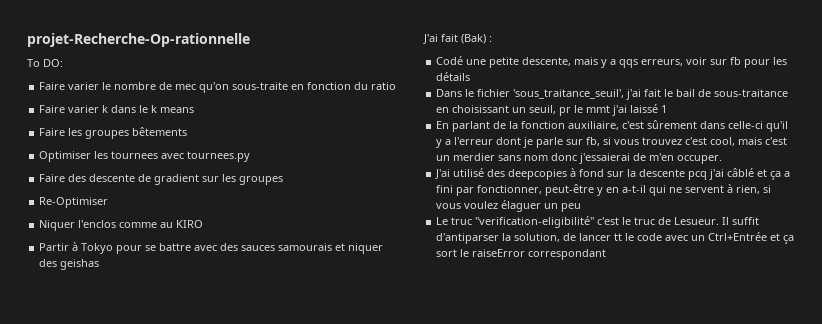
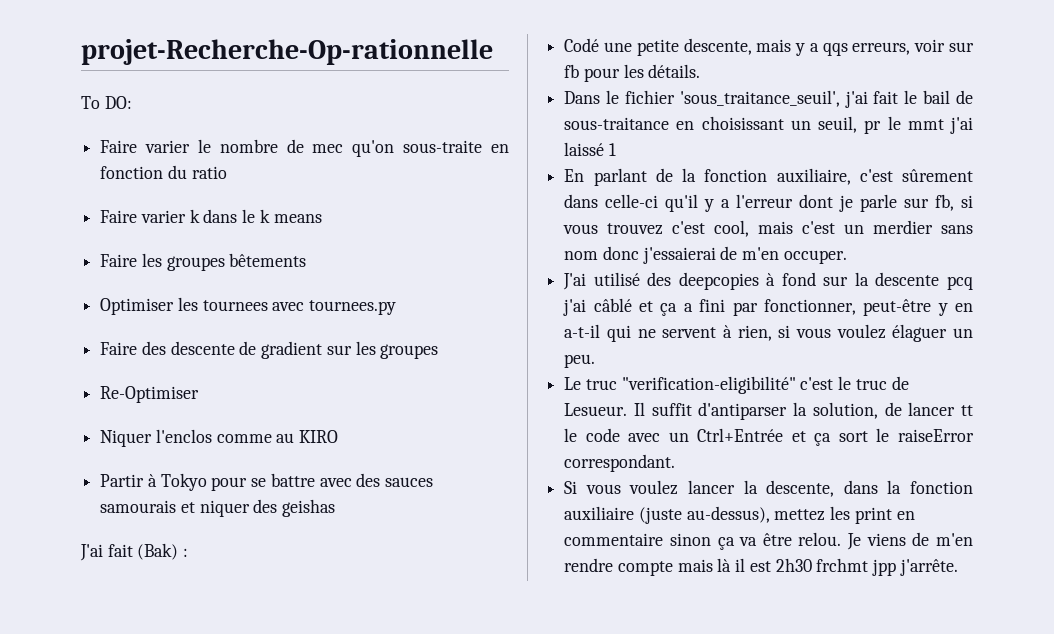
[436,72,471,81] détails -> [648,64,701,78] détails.
[561,203,582,212] peu -> [564,354,596,368] peu.
[528,249,607,260] correspondant -> [564,454,676,472] [564,480,973,497] [564,506,915,524] [564,532,974,550] [564,558,958,576] correspondant. // Si vous voulez lancer la descente, dans la fonction auxiliaire (juste au-dessus), mettez les print en commentaire sinon ça va être relou. Je viens de m'en rendre compte mais là il est 2h30 frchmt jpp j'arrête.

